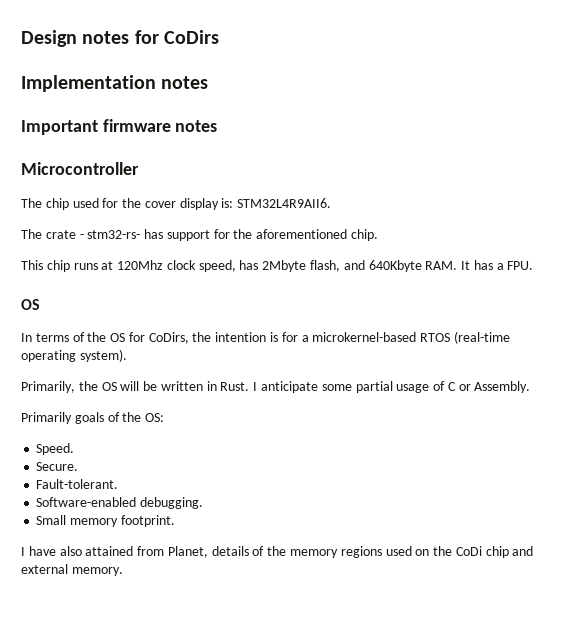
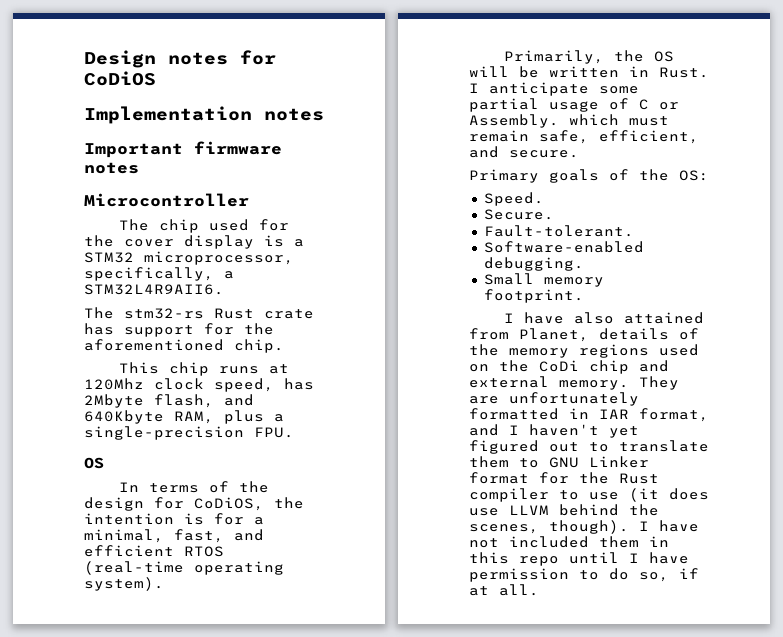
[163,30,219,44] CoDirs -> [84,71,156,86] CoDiOS
[221,198,234,208] is: -> [264,235,304,247] [84,251,294,265] [84,267,234,281] is a STM32 microprocessor, specifically, a
[45,230,141,239] crate - stm32-rs- -> [124,308,314,319] stm32-rs Rust crate
[425,260,504,270] RAM. It has a -> [174,410,284,424] [84,426,244,440] RAM, plus a single-precision
[110,332,189,344] OS for CoDirs, -> [84,497,264,511] design for CoDiOS,
[312,332,417,342] microkernel-based -> [84,529,264,543] [84,545,174,557] minimal, fast, and efficient
[21,412,72,424] // Primarily -> [569,114,669,126] [469,130,699,144] [469,146,579,158] [469,169,539,183] which must remain safe, efficient, and secure. // Primary
(123, 571) none -> [639,376,679,390] [469,392,639,406] [469,408,709,422] [469,424,639,438] [469,440,709,454] [469,456,649,468] [469,472,659,484] [469,488,709,502] [469,504,659,516] [469,520,699,534] [469,536,669,548] [469,552,689,566] [469,568,699,582] [469,584,539,596] They are unfortunately formatted in IAR format, and I haven't yet figured out to translate them to GNU Linker format for the Rust compiler to use (it does use LLVM behind the scenes, though). I have not included them in this repo until I have permission to do so, if at all.

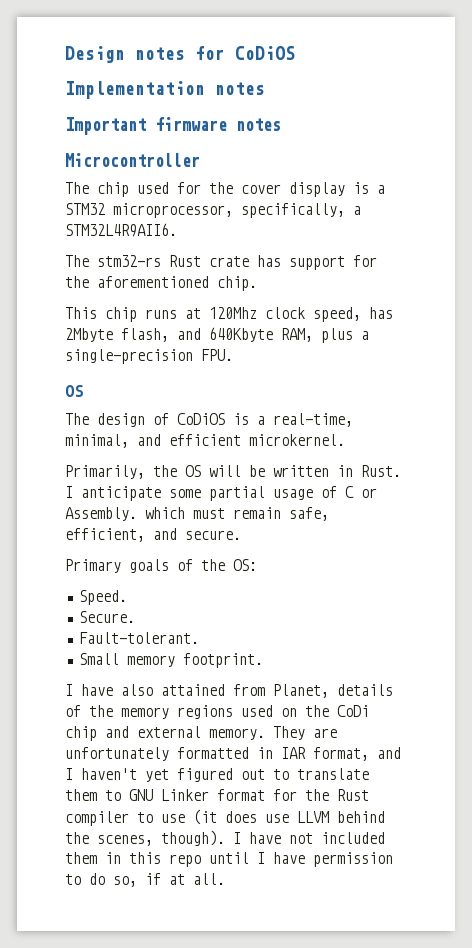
[118,481,269,493] [84,497,304,511] [84,513,264,525] [84,529,264,543] [84,545,224,557] [84,561,284,575] [84,577,164,591] In terms of the design for CoDiOS, the intention is for a minimal, fast, and efficient RTOS (real-time operating system). -> [65,413,353,427] [65,434,345,448] The design of CoDiOS is a real-time, minimal, and efficient microkernel.
[483,241,644,253] [483,257,584,271] // Software-enabled debugging. -> (199, 638) none

